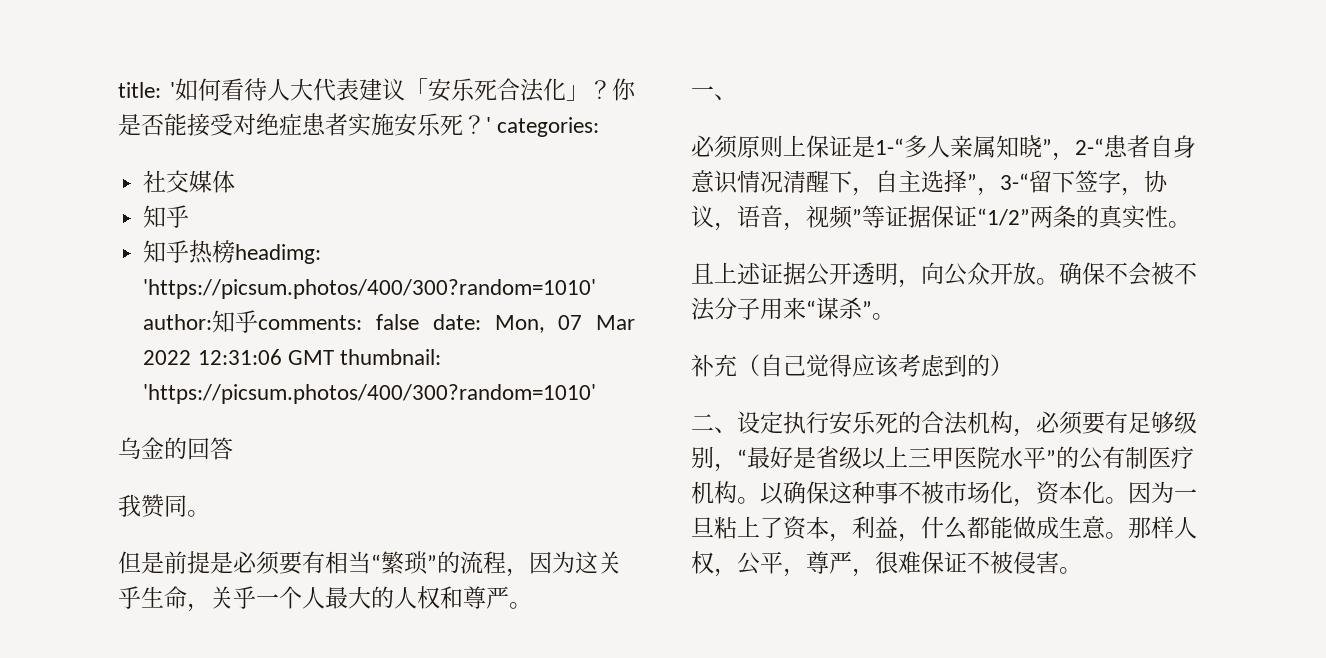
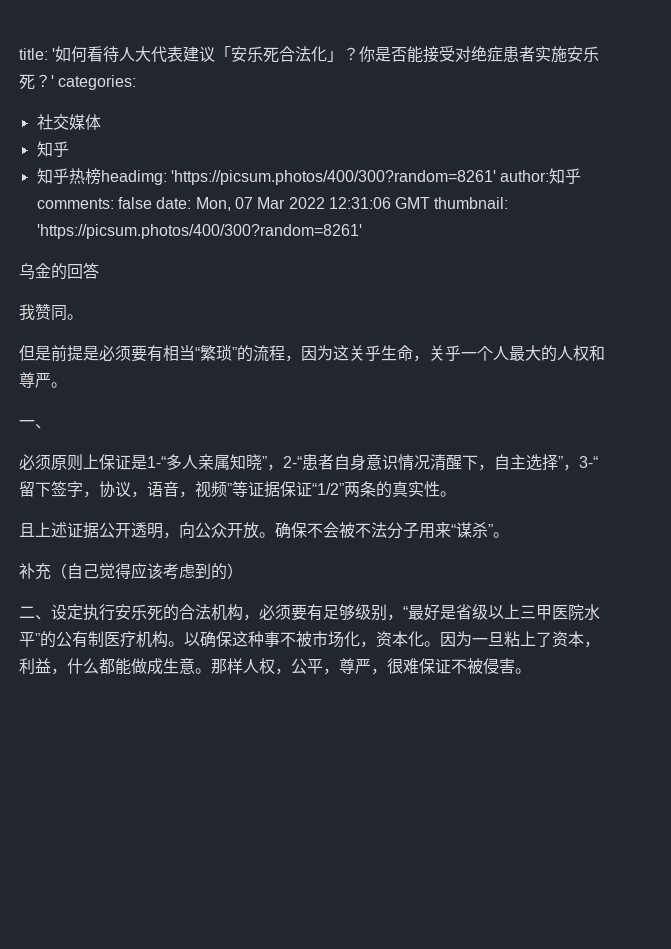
[143,279,597,299] 'https://picsum.photos/400/300?random=1010' -> [170,170,496,185] 'https://picsum.photos/400/300?random=8261'
[143,384,597,404] 'https://picsum.photos/400/300?random=1010' -> [36,224,362,239] 'https://picsum.photos/400/300?random=8261'

